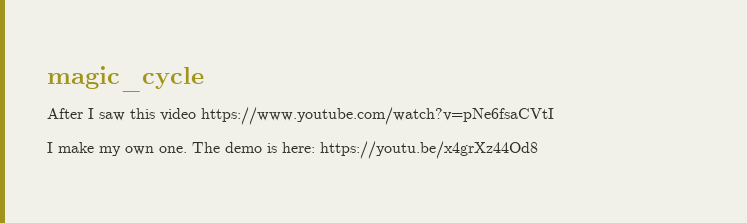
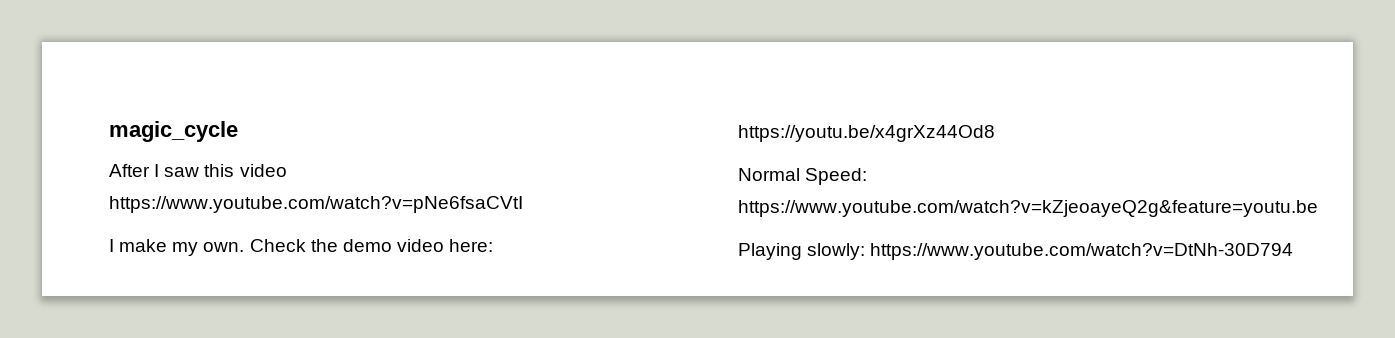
[125,141,538,159] own one. The demo is here: https://youtu.be/x4grXz44Od8 -> [203,239,494,252] [738,125,995,142] [738,168,868,185] [738,200,1318,217] [738,243,1294,260] own. Check the demo video here: https://youtu.be/x4grXz44Od8 // Normal Speed: https://www.youtube.com/watch?v=kZjeoayeQ2g&feature=youtu.be // Playing slowly: https://www.youtube.com/watch?v=DtNh-30D794

